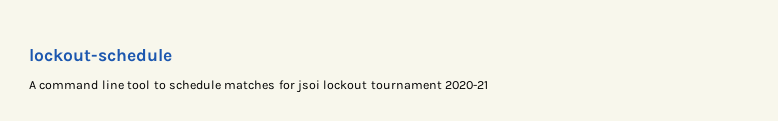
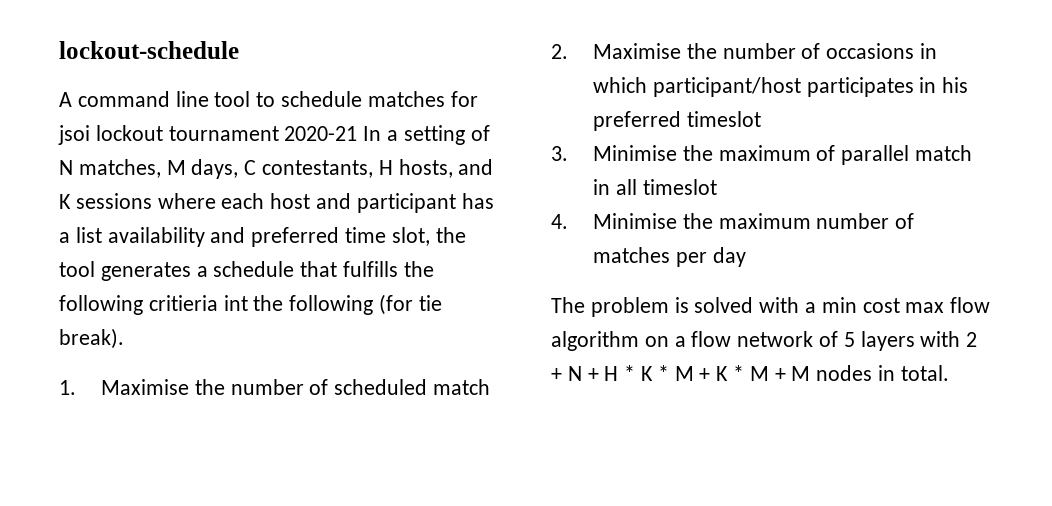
(489, 85) none -> [363,125,490,145] [59,159,494,179] [59,193,494,213] [59,227,466,247] [59,261,434,281] [59,294,442,315] [59,328,124,349] [59,379,491,395] [551,43,938,59] [593,77,969,97] [593,111,761,131] [551,145,973,165] [593,179,717,195] [551,213,915,229] [593,247,746,267] [551,297,991,317] [551,331,978,351] [551,365,949,381] In a setting of N matches, M days, C contestants, H hosts, and K sessions where each host and participant has a list availability and preferred time slot, the tool generates a schedule that fulfills the following critieria int the following (for tie break). // 1. Maximise the number of scheduled match // 2. Maximise the number of occasions in which participant/host participates in his preferred timeslot // 3. Minimise the maximum of parallel match in all timeslot // 4. Minimise the maximum number of matches per day // The problem is solved with a min cost max flow algorithm on a flow network of 5 layers with 2 + N + H * K * M + K * M + M nodes in total.

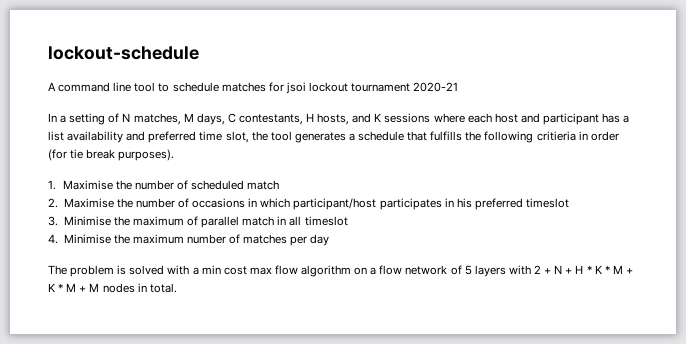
(358, 133) none -> (459, 87) //
[223,294,442,315] [59,328,124,349] int the following (for tie break). -> [578,131,619,141] [48,149,175,161] in order (for tie break purposes).

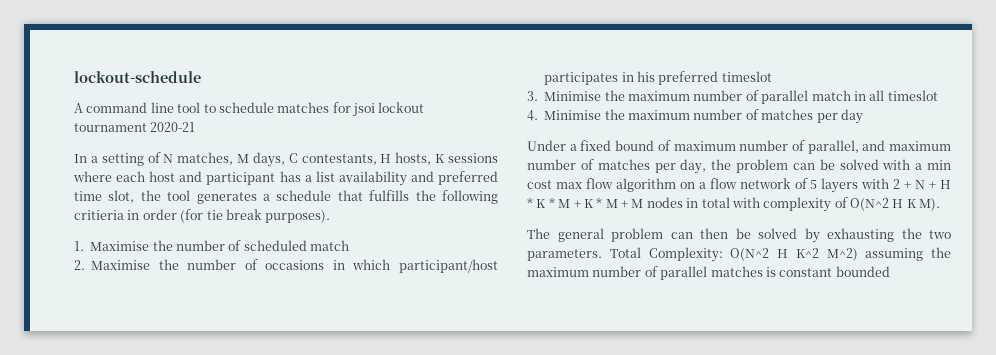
[352,113,372,123] and -> (432, 158) none
(184, 221) none -> [693,90,743,101] number
[48,265,127,277] The problem is -> [527,140,951,154] [527,159,835,174] Under a fixed bound of maximum number of parallel, and maximum number of matches per day, the problem can be
[149,283,177,293] total. -> [701,197,941,212] [527,228,951,243] [527,247,951,262] [527,266,890,280] total with complexity of O(N^2 H K M). // The general problem can then be solved by exhausting the two parameters. Total Complexity: O(N^2 H K^2 M^2) assuming the maximum number of parallel matches is constant bounded

